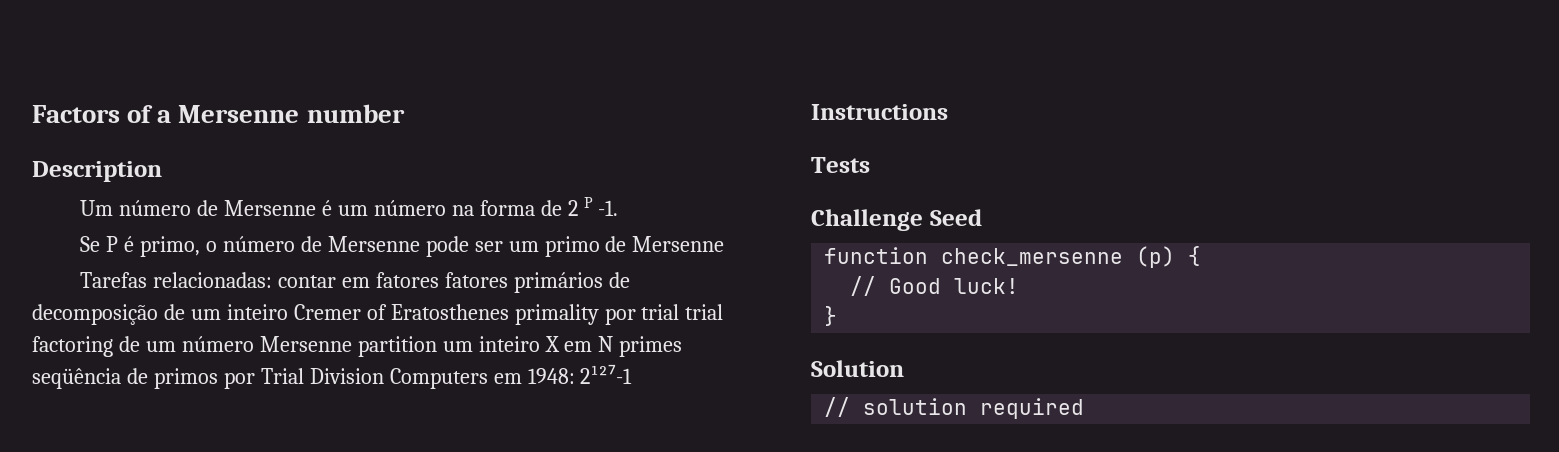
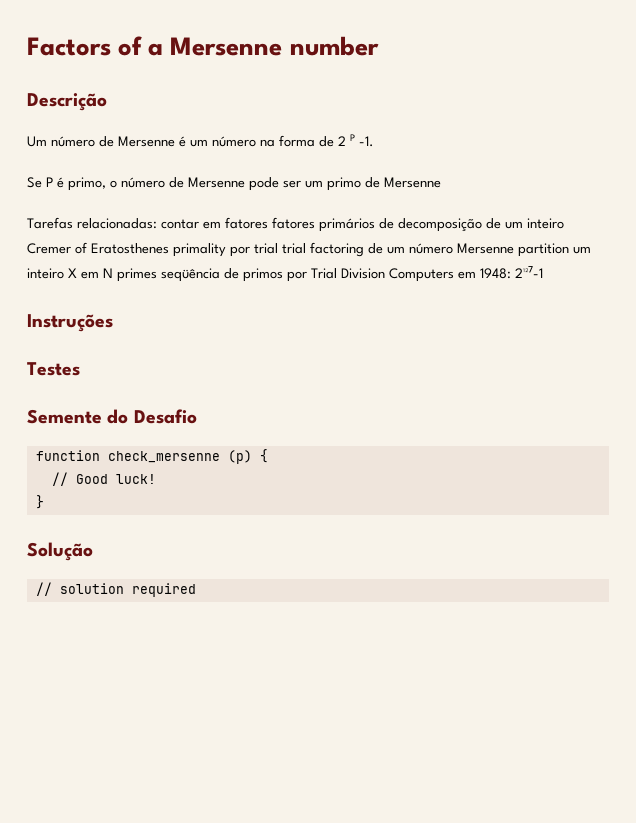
[32,161,162,182] Description -> [27,93,107,111] Descrição
[811,104,948,120] [811,157,870,173] [811,209,982,231] Instructions // Tests // Challenge Seed -> [27,314,113,332] [27,362,80,376] [27,409,197,424] Instruções // Testes // Semente do Desafio
[811,360,904,377] Solution -> [27,542,93,561] Solução

